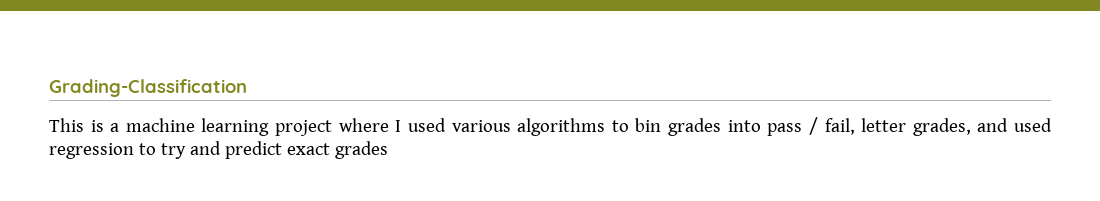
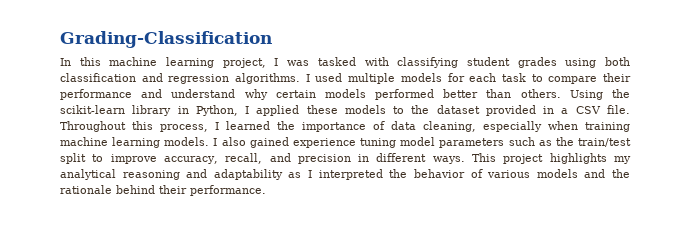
[49,117,1052,136] [49,141,388,159] This is a machine learning project where I used various algorithms to bin grades into pass / fail, letter grades, and used regression to try and predict exact grades -> [60,57,630,68] [60,73,631,84] [60,89,630,100] [60,105,630,116] [60,121,630,132] [60,137,631,148] [60,153,631,164] [60,169,631,180] [60,185,266,196] In this machine learning project, I was tasked with classifying student grades using both classification and regression algorithms. I used multiple models for each task to compare their performance and understand why certain models performed better than others. Using the scikit-learn library in Python, I applied these models to the dataset provided in a CSV file. Throughout this process, I learned the importance of data cleaning, especially when training machine learning models. I also gained experience tuning model parameters such as the train/test split to improve accuracy, recall, and precision in different ways. This project highlights my analytical reasoning and adaptability as I interpreted the behavior of various models and the rationale behind their performance.

